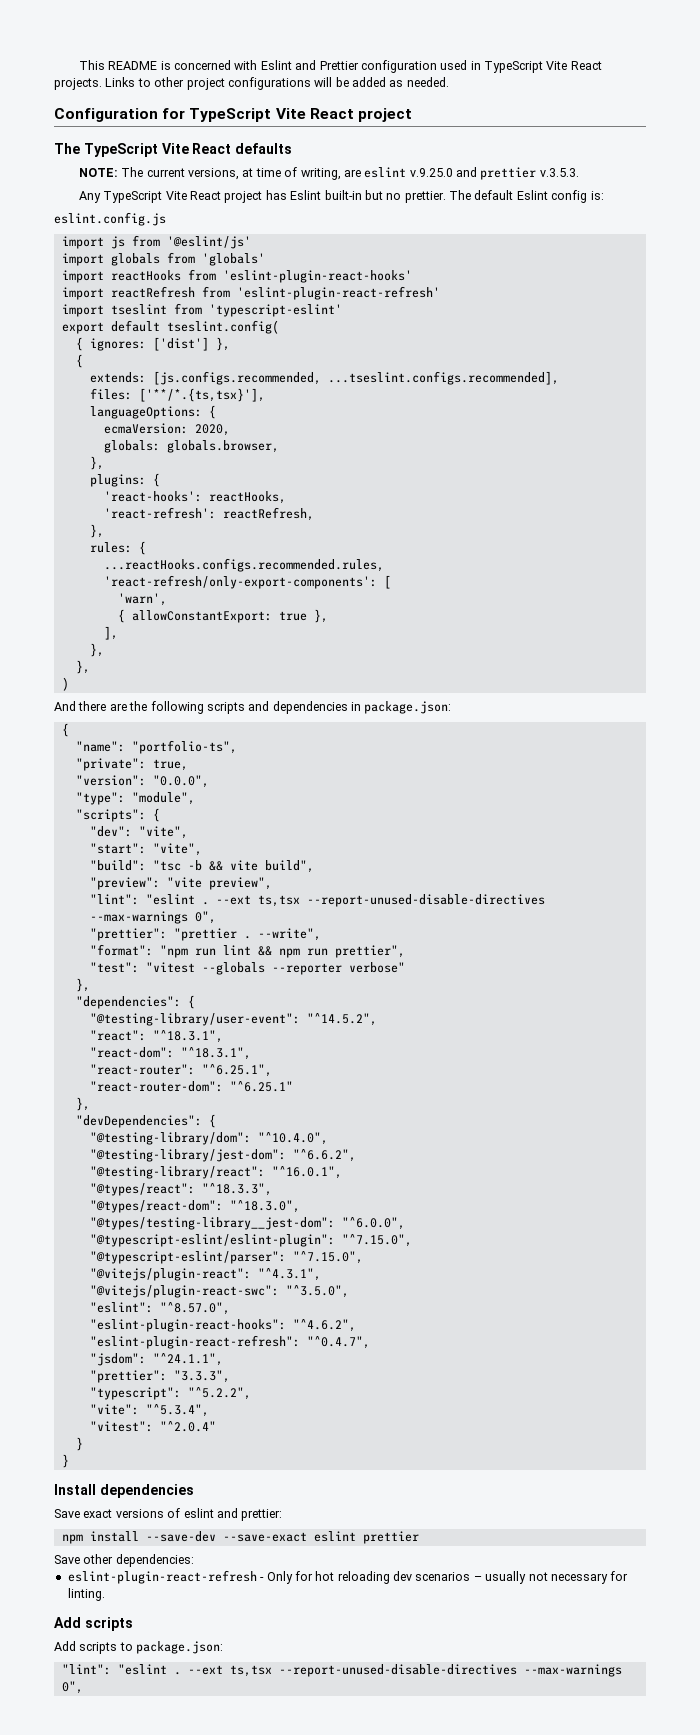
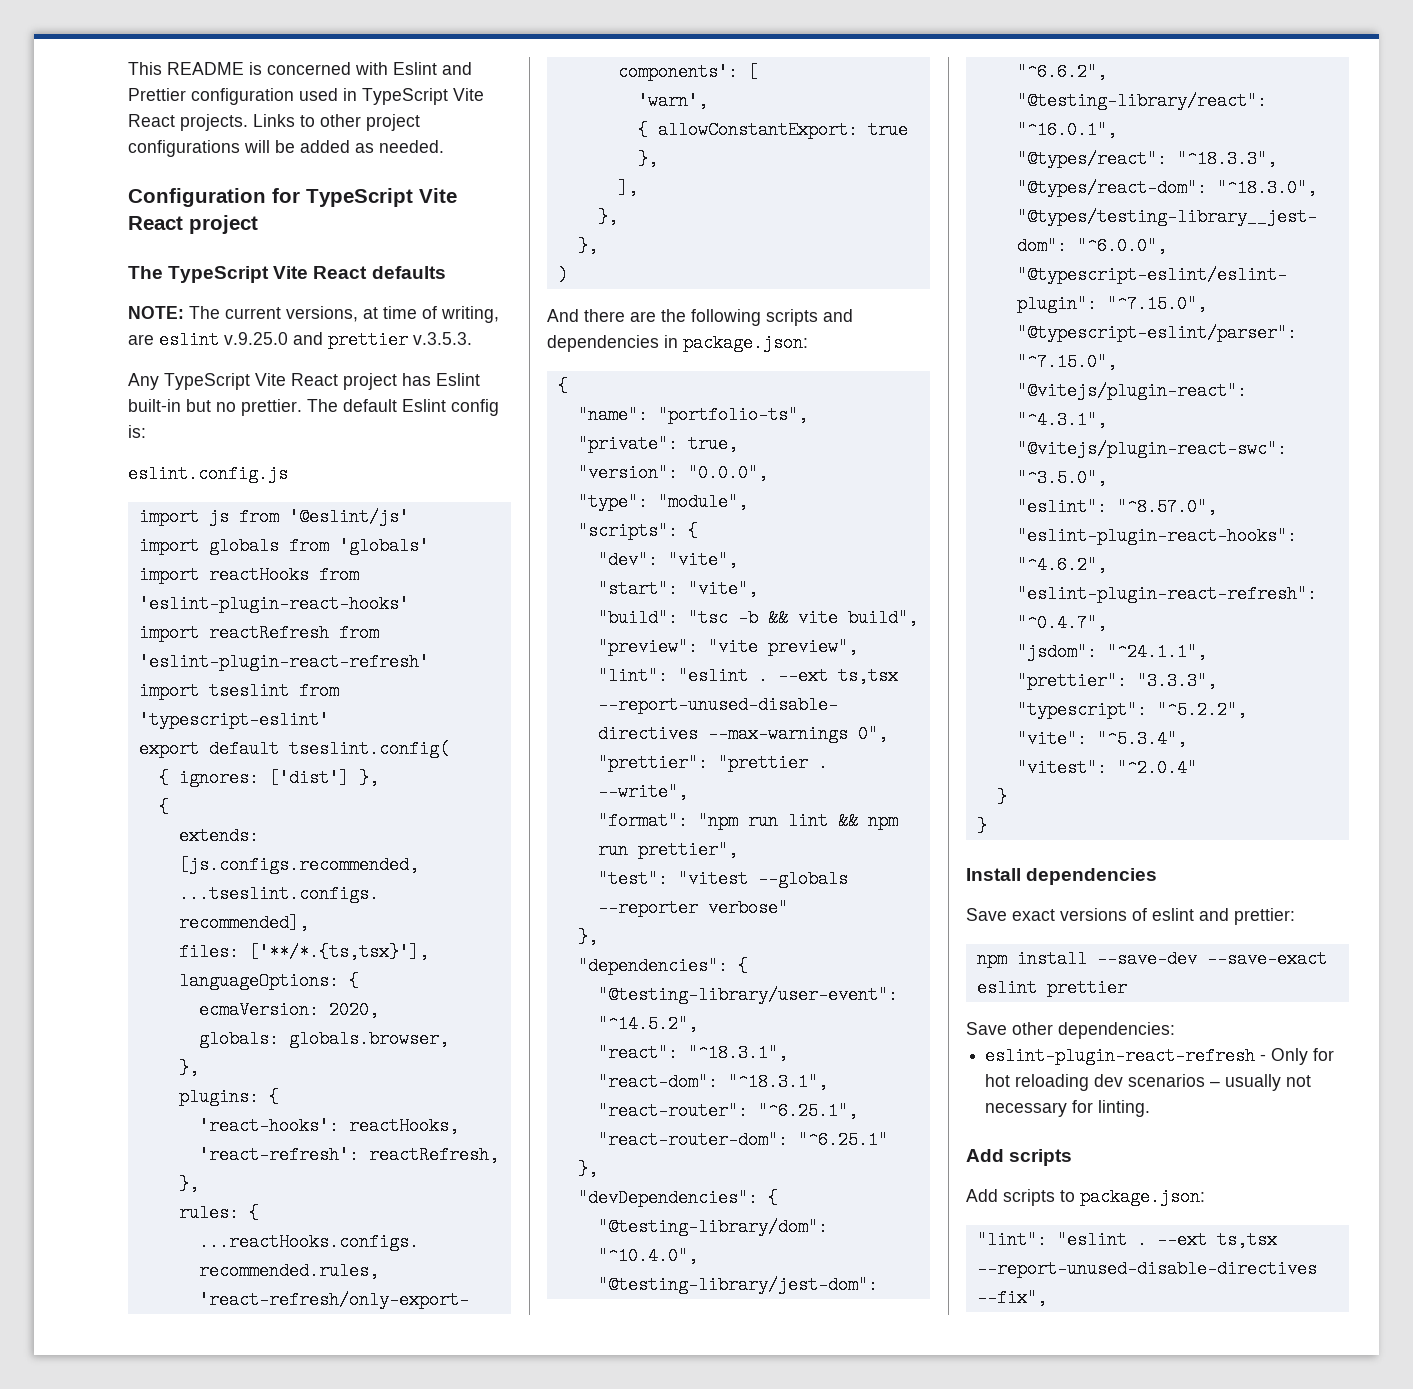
[523,1664,622,1677] [61,1681,83,1694] --max-warnings 0", -> [976,1289,1047,1307] --fix",

